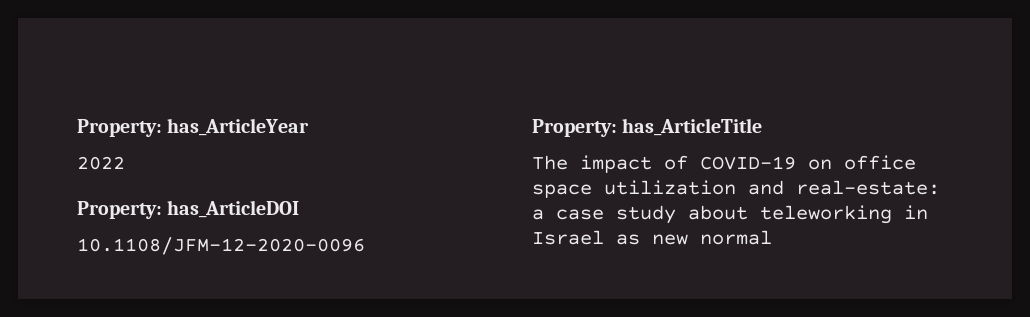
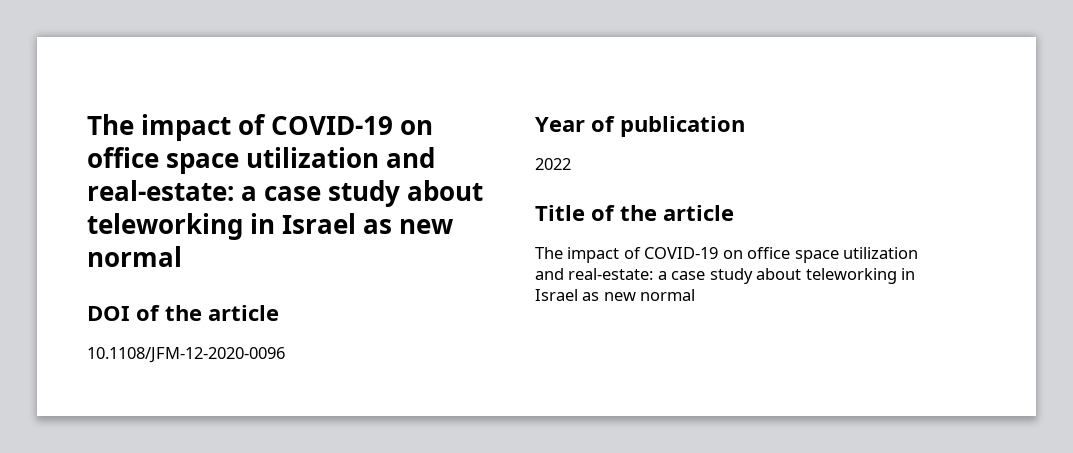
[77,118,310,137] [77,156,125,170] [77,200,300,219] [77,237,365,255] [532,118,763,137] Property: has_ArticleYear // 2022 // Property: has_ArticleDOI // 10.1108/JFM-12-2020-0096 // Property: has_ArticleTitle -> [87,114,434,141] [87,147,436,174] [87,180,484,207] [87,213,454,240] [87,246,182,267] [87,305,279,321] [87,347,285,363] [535,116,745,137] [535,158,571,170] [535,205,734,221] The impact of COVID-19 on office space utilization and real-estate: a case study about teleworking in Israel as new normal // DOI of the article // 10.1108/JFM-12-2020-0096 // Year of publication // 2022 // Title of the article

